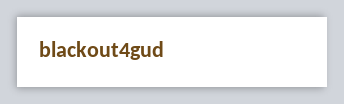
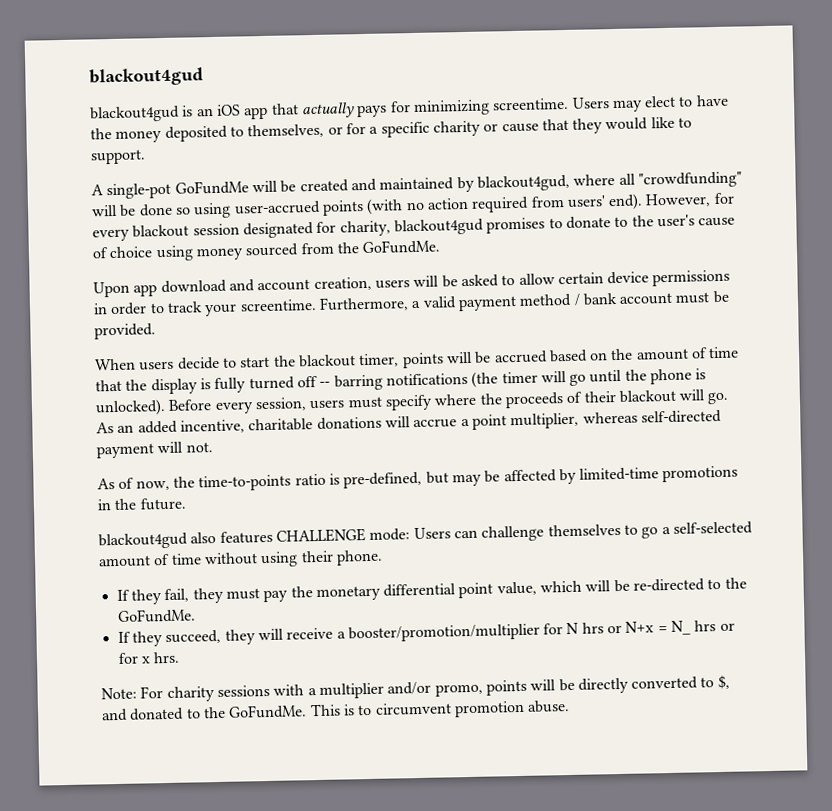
[39,41,164,60] blackout4gud -> [89,67,204,87] [90,94,729,123] [90,116,693,143] [90,149,146,165] [91,171,742,200] [91,192,735,219] [92,214,736,242] [92,239,441,262] [93,269,731,298] [93,290,730,317] [94,323,156,340] [95,346,740,371] [95,368,707,395] [95,389,730,417] [96,409,722,434] [96,441,213,459] [97,465,739,492] [97,497,187,511] [98,521,753,550] [98,549,383,568] [116,577,747,605] [117,608,196,623] [117,620,735,647] [117,651,181,664] [101,674,730,703] [101,699,571,722] blackout4gud // blackout4gud is an iOS app that actually pays for minimizing screentime. Users may elect to have the money deposited to themselves, or for a specific charity or cause that they would like to support. // A single-pot GoFundMe will be created and maintained by blackout4gud, where all "crowdfunding" will be done so using user-accrued points (with no action required from users' end). However, for every blackout session designated for charity, blackout4gud promises to donate to the user's cause of choice using money sourced from the GoFundMe. // Upon app download and account creation, users will be asked to allow certain device permissions in order to track your screentime. Furthermore, a valid payment method / bank account must be provided. // When users decide to start the blackout timer, points will be accrued based on the amount of time that the display is fully turned off -- barring notifications (the timer will go until the phone is unlocked). Before every session, users must specify where the proceeds of their blackout will go. As an added incentive, charitable donations will accrue a point multiplier, whereas self-directed payment will not. // As of now, the time-to-points ratio is pre-defined, but may be affected by limited-time promotions in the future. // blackout4gud also features CHALLENGE mode: Users can challenge themselves to go a self-selected amount of time without using their phone. // If they fail, they must pay the monetary differential point value, which will be re-directed to the GoFundMe. // If they succeed, they will receive a booster/promotion/multiplier for N hrs or N+x = N_ hrs or for x hrs. // Note: For charity sessions with a multiplier and/or promo, points will be directly converted to $, and donated to the GoFundMe. This is to circumvent promotion abuse.

